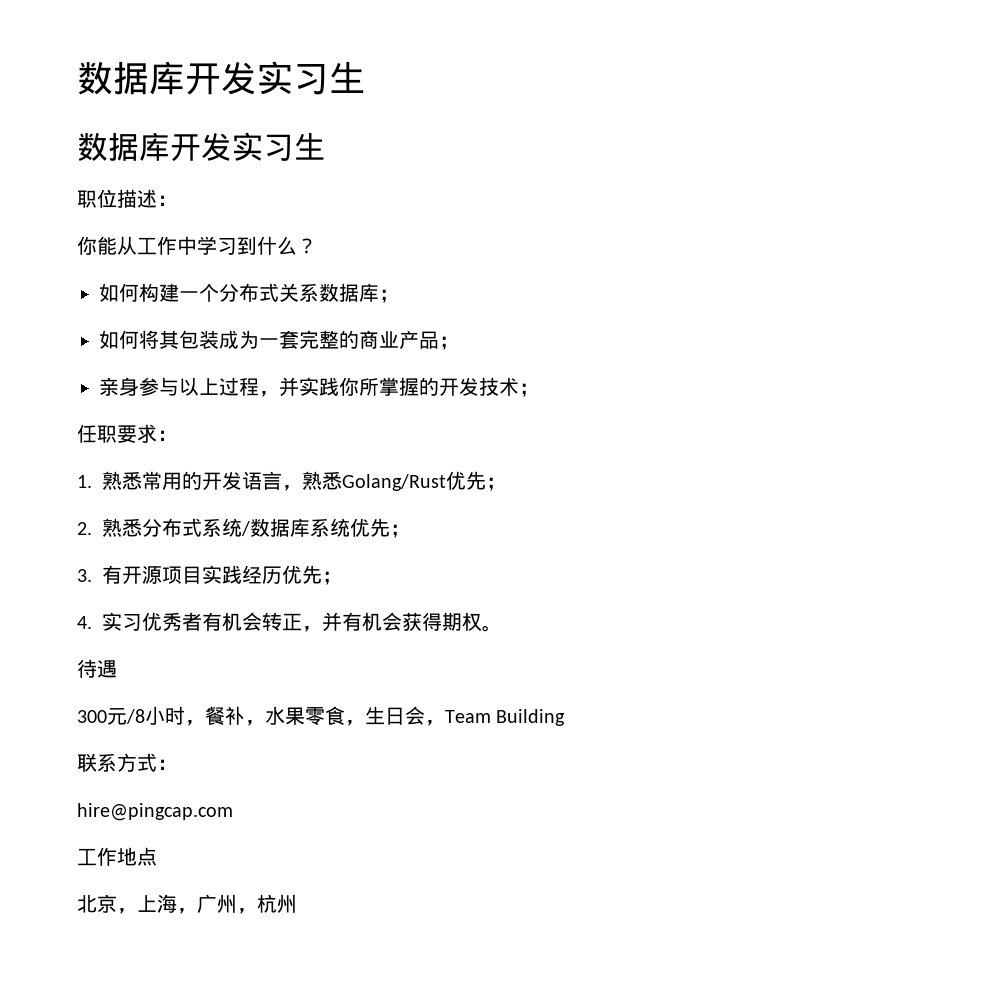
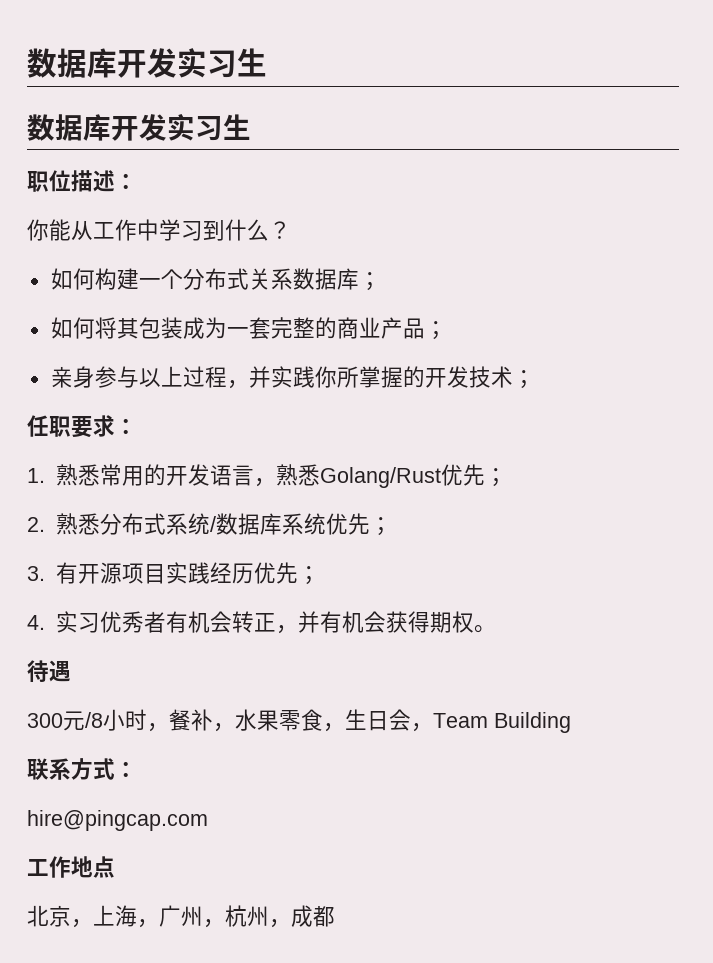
(297, 904) none -> [269,905,335,928] ，成都

